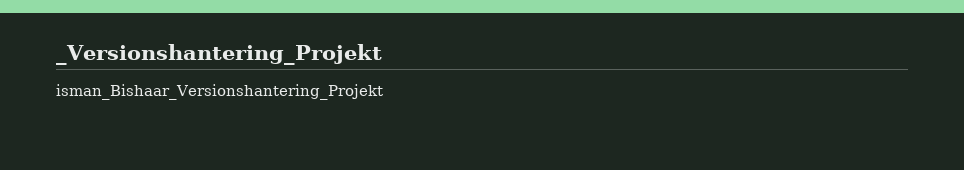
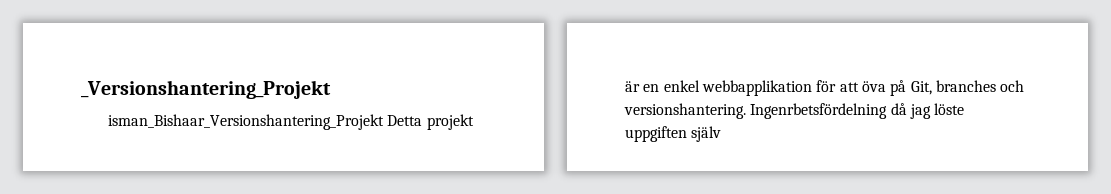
(383, 92) none -> [387,114,474,130] [625,80,1025,96] [624,103,965,119] [625,126,722,142] Detta projekt är en enkel webbapplikation för att öva på Git, branches och versionshantering. Ingenrbetsfördelning då jag löste uppgiften själv

